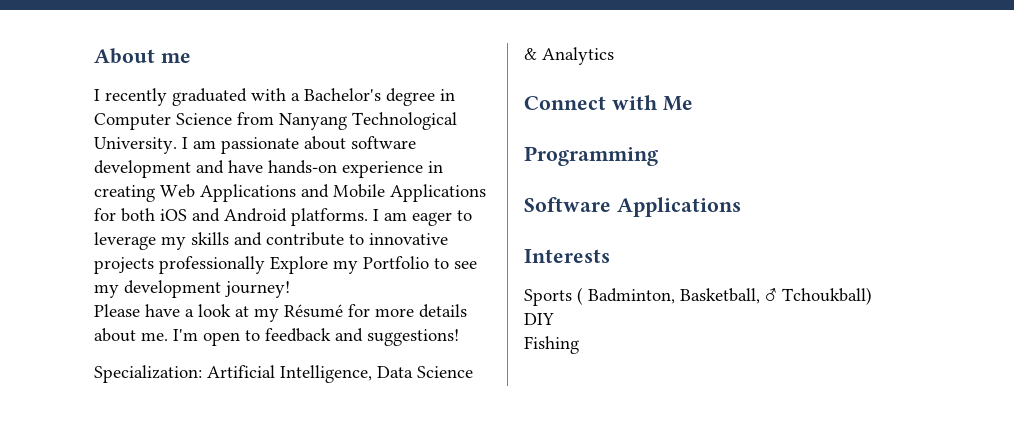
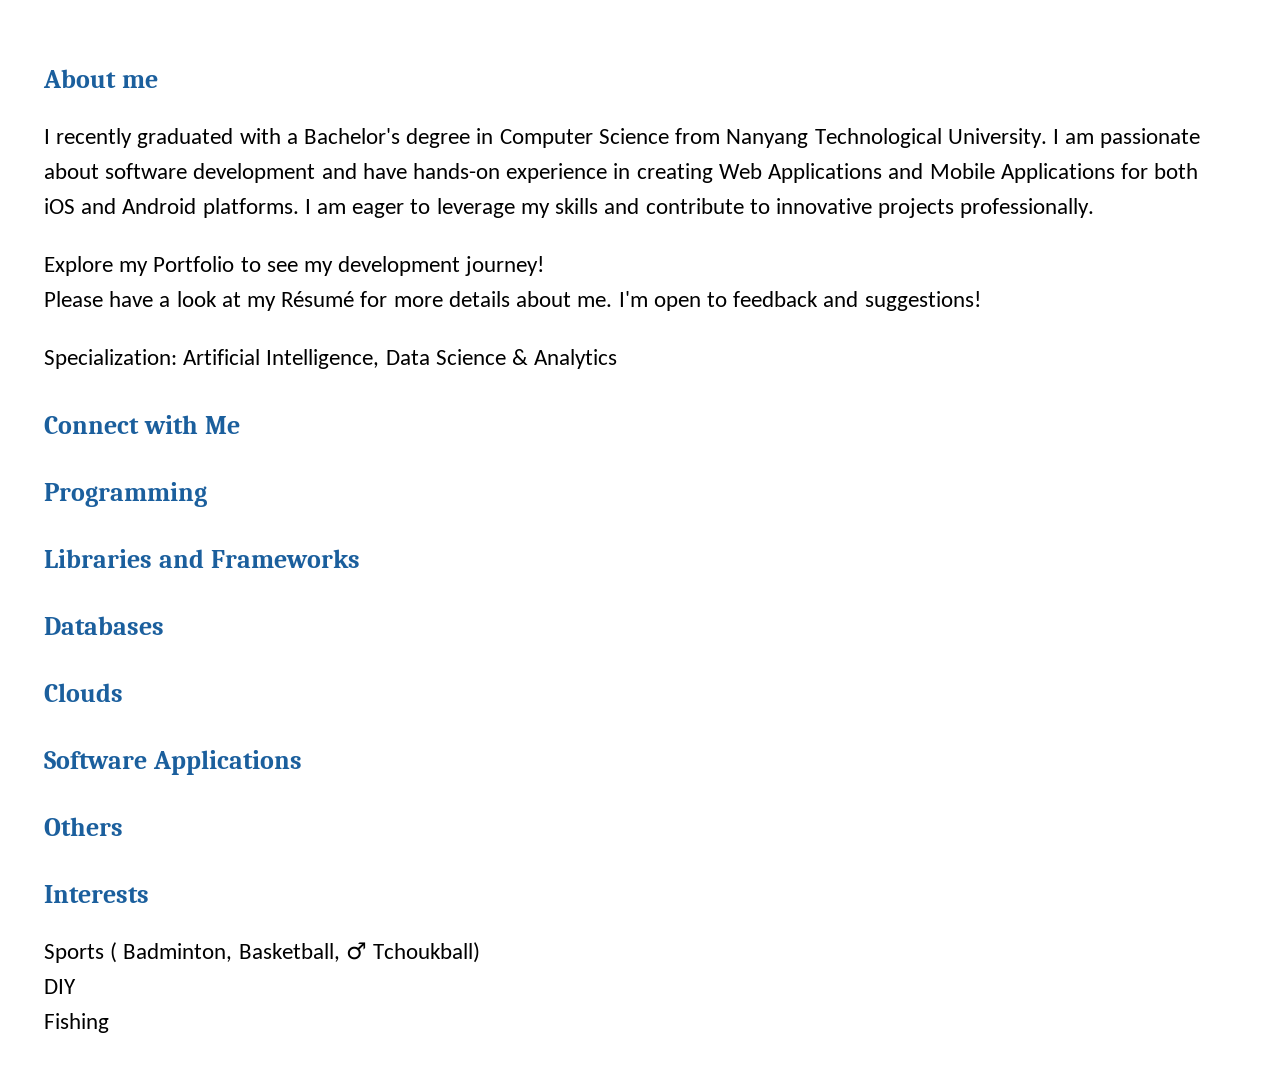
[159,256,265,274] professionally -> [960,198,1095,218] professionally. //
(658, 156) none -> [44,549,360,568] [44,616,164,635] [44,683,123,702] // Libraries and Frameworks // Databases // Clouds
(741, 207) none -> [44,817,123,836] // Others

